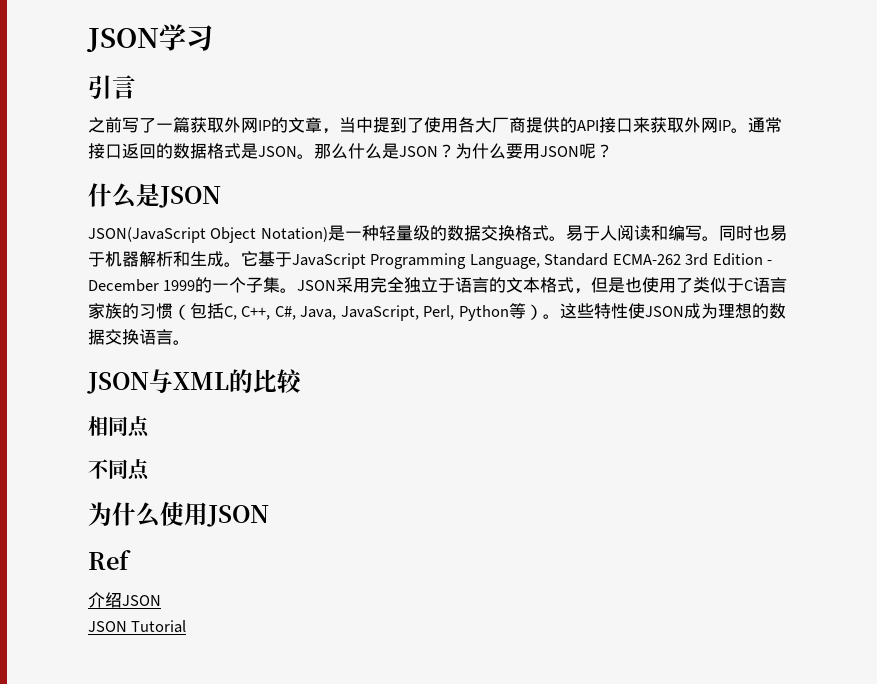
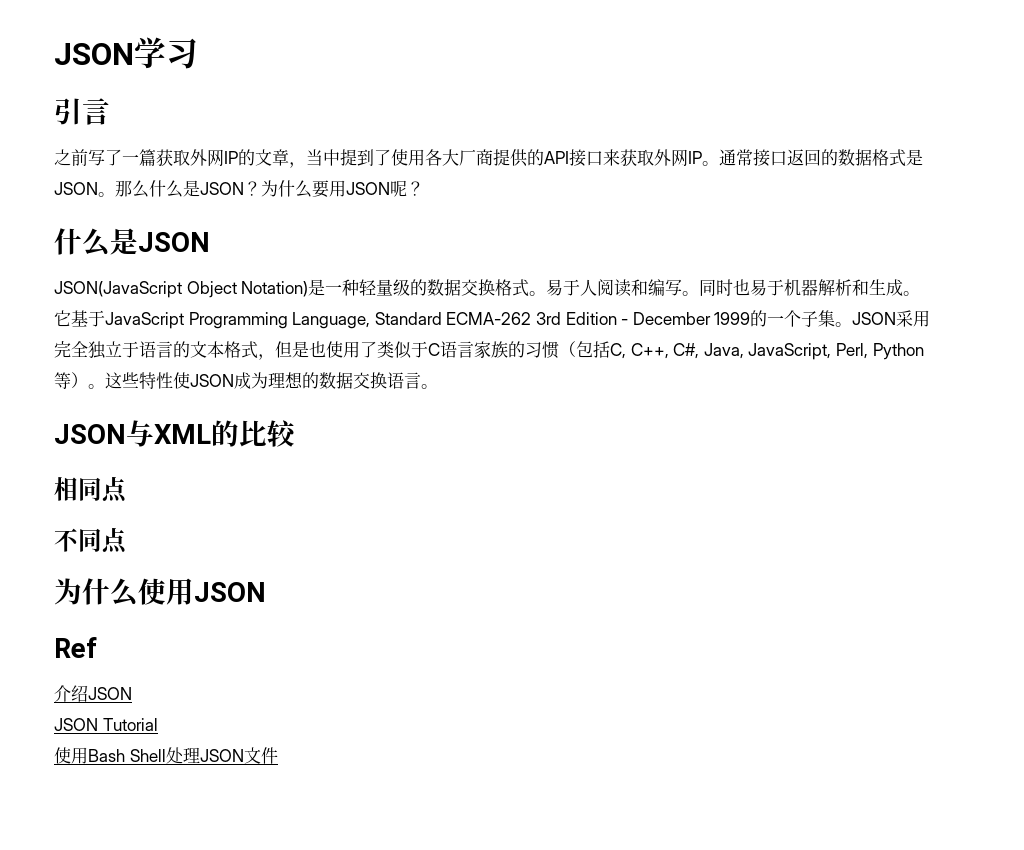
(187, 626) none -> [54,747,278,764] // 使用Bash Shell处理JSON文件

